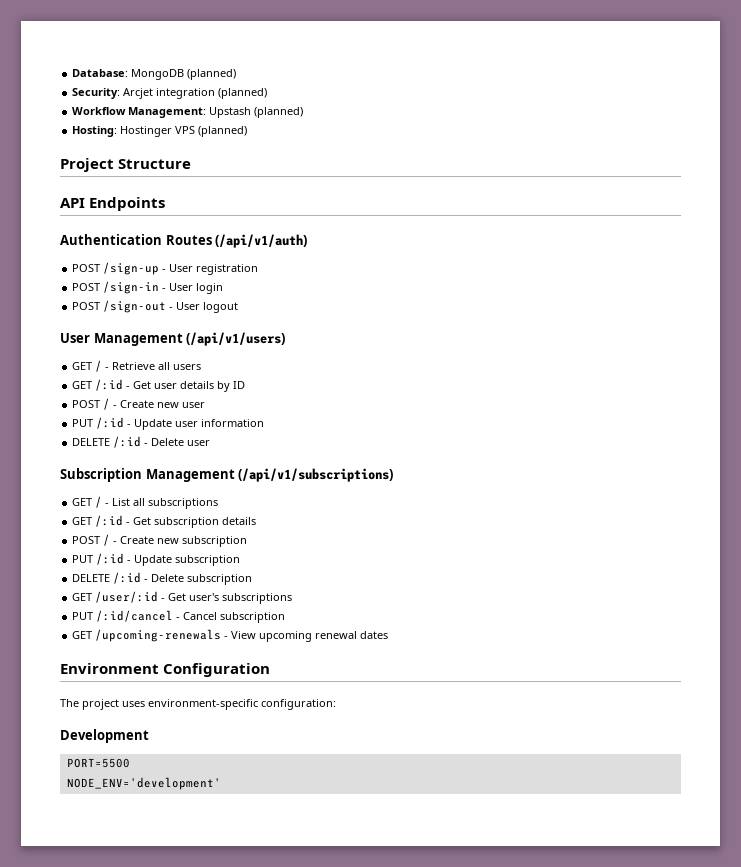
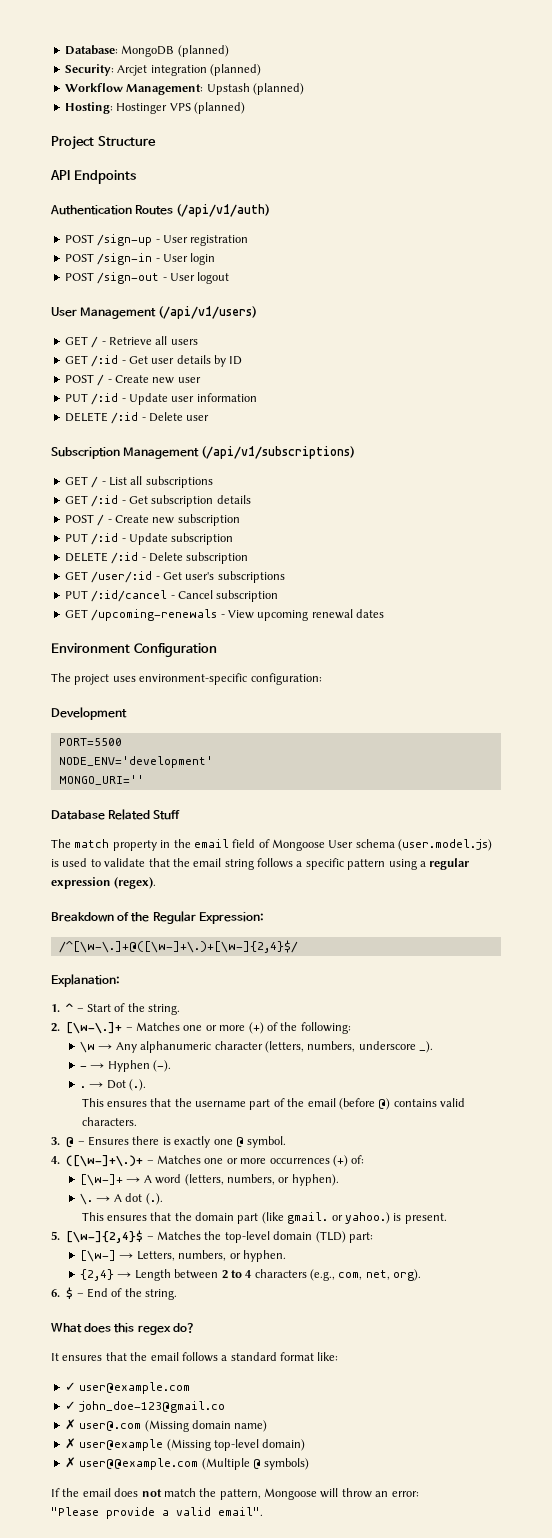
(221, 783) none -> [58,775,144,785] [51,809,181,820] [51,839,493,851] [51,858,470,870] [51,877,157,889] [51,911,264,924] [58,940,298,953] [51,974,120,987] [51,1003,181,1015] [51,1022,351,1034] [79,1041,433,1053] [79,1060,172,1072] [79,1079,147,1091] [81,1098,465,1110] [81,1117,137,1126] [51,1136,287,1148] [51,1155,365,1167] [79,1174,339,1186] [79,1193,163,1205] [81,1212,447,1224] [51,1230,373,1243] [79,1250,286,1262] [79,1269,422,1281] [51,1287,178,1300] [51,1323,195,1335] [51,1352,339,1362] [64,1382,191,1394] [64,1401,226,1413] [64,1419,268,1432] [64,1438,306,1451] [64,1457,310,1470] [51,1488,419,1500] [51,1507,263,1519] // MONGO_URI='' // Database Related Stuff // The match property in the email field of Mongoose User schema (user.model.js) is used to validate that the email string follows a specific pattern using a regular expression (regex). // Breakdown of the Regular Expression: // /^[\w-\.]+@([\w-]+\.)+[\w-]{2,4}$/ // Explanation: // 1. ^ – Start of the string. // 2. [\w-\.]+ – Matches one or more (+) of the following: // \w → Any alphanumeric character (letters, numbers, underscore _). // - → Hyphen (-). // . → Dot (.). // This ensures that the username part of the email (before @) contains valid characters. // 3. @ – Ensures there is exactly one @ symbol. // 4. ([\w-]+\.)+ – Matches one or more occurrences (+) of: // [\w-]+ → A word (letters, numbers, or hyphen). // \. → A dot (.). // This ensures that the domain part (like gmail. or yahoo.) is present. // 5. [\w-]{2,4}$ – Matches the top-level domain (TLD) part: // [\w-] → Letters, numbers, or hyphen. // {2,4} → Length between 2 to 4 characters (e.g., com, net, org). // 6. $ – End of the string. // What does this regex do? // It ensures that the email follows a standard format like: // ✓ user@example.com // ✓ john_doe-123@gmail.co // ✗ user@.com (Missing domain name) // ✗ user@example (Missing top-level domain) // ✗ user@@example.com (Multiple @ symbols) // If the email does not match the pattern, Mongoose will throw an error: // "Please provide a valid email".

